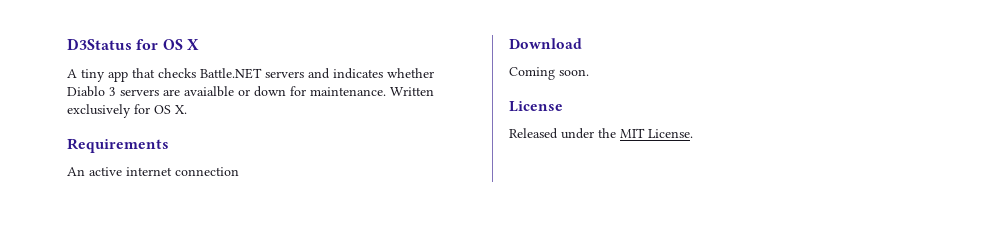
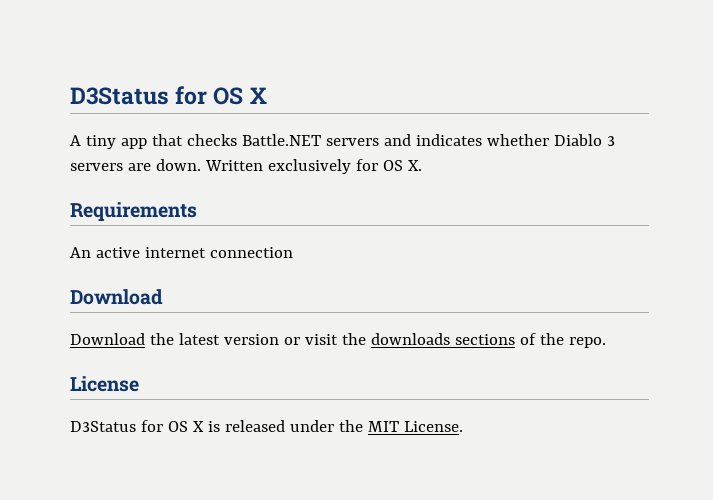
[184,86,386,97] avaialble or down for maintenance. -> [155,159,201,171] down.
[509,67,589,80] [509,101,563,112] [509,128,558,139] Coming soon. // License // Released -> [70,333,606,348] [70,376,139,392] [70,420,285,432] Download the latest version or visit the downloads sections of the repo. // License // D3Status for OS X is released

